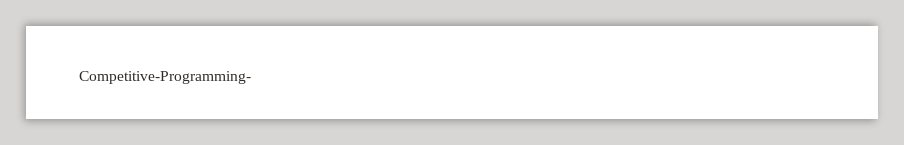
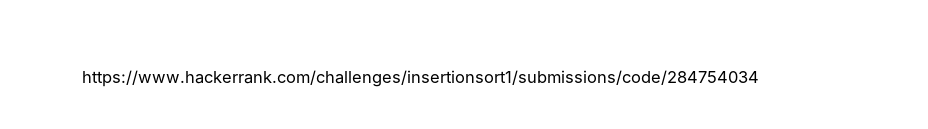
[79,71,251,84] Competitive-Programming- -> [82,70,759,87] https://www.hackerrank.com/challenges/insertionsort1/submissions/code/284754034

